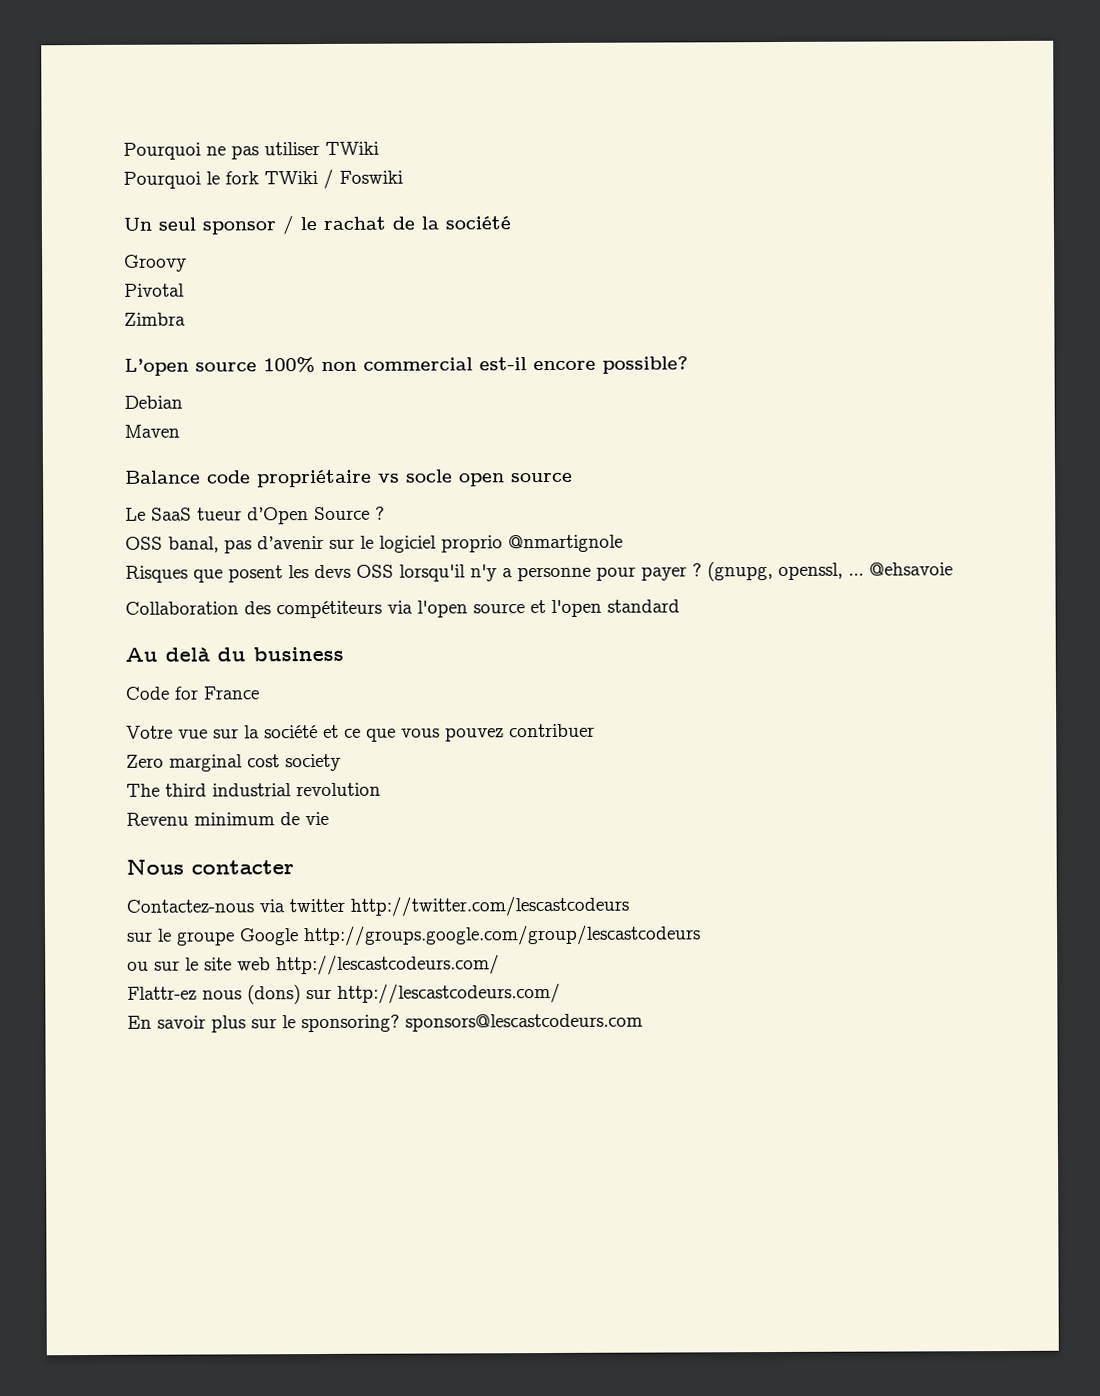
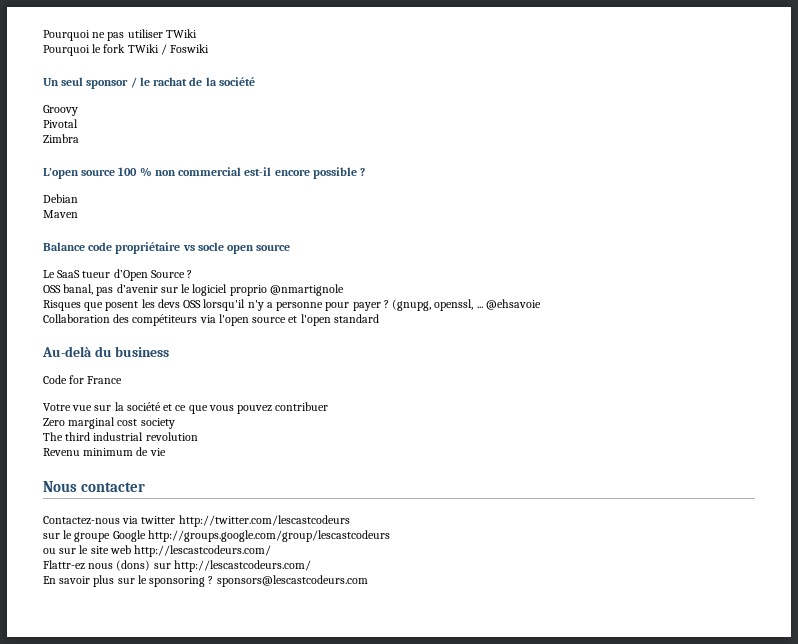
[263,357,315,373] 100% -> [118,167,152,177] 100 %
[602,356,688,374] possible? -> [312,167,366,179] possible ?
[125,647,210,662] Au delà -> [42,346,92,357] Au-delà
[301,1014,400,1033] sponsoring? -> [149,576,214,587] sponsoring ?

